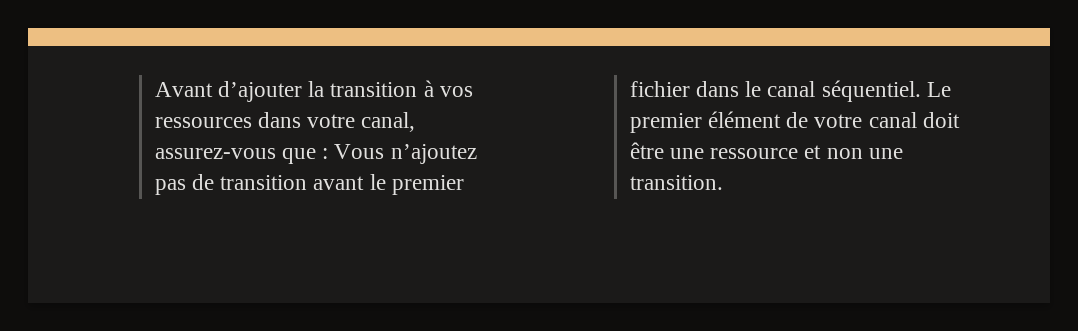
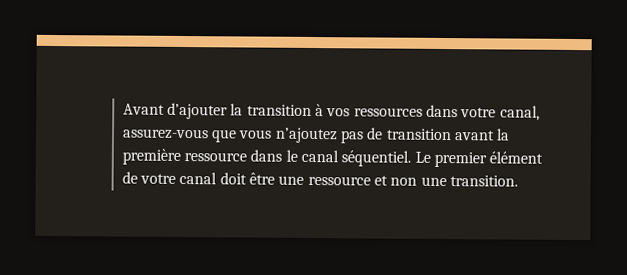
[322,144,385,159] : Vous -> [238,129,273,139] vous
[369,174,464,195] [629,81,690,97] le premier fichier -> [496,128,511,141] [121,148,248,165] la première ressource

